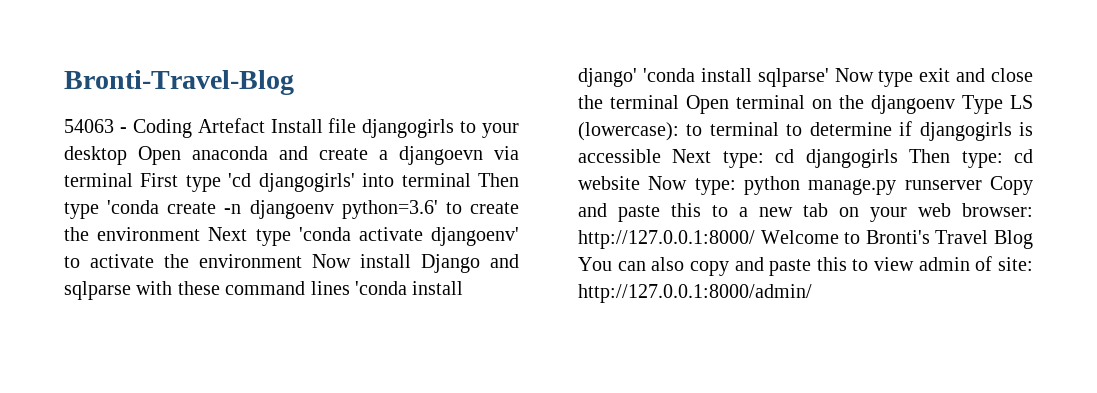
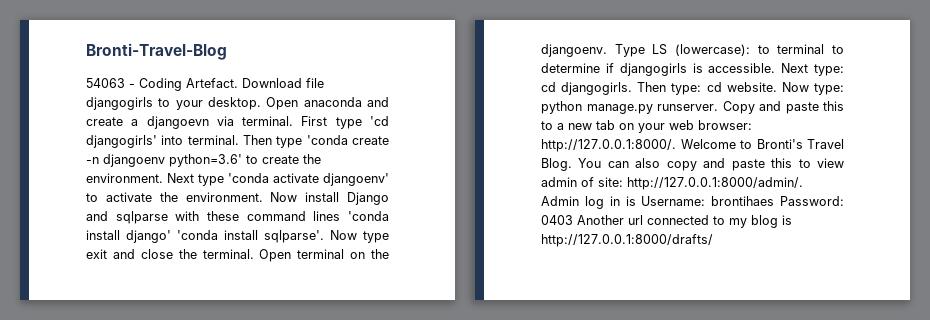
[197,118,323,133] Artefact Install -> [186,78,302,88] Artefact. Download
[64,146,127,165] desktop -> [208,97,261,110] desktop.
[64,173,133,187] terminal -> [242,116,294,126] terminal.
[401,173,471,187] terminal -> [187,135,239,145] terminal.
[97,227,201,241] environment -> [86,173,163,183] environment.
[199,254,302,268] environment -> [185,192,263,202] environment.
[757,68,829,87] sqlparse' -> [264,230,324,243] sqlparse'.
[610,95,679,109] terminal -> [202,249,254,259] terminal.
[871,95,955,114] djangoenv -> [541,44,607,57] djangoenv.
[578,149,661,163] accessible -> [708,63,776,73] accessible.
[805,149,898,168] djangogirls -> [561,82,633,95] djangogirls.
[578,176,640,190] website -> [726,82,777,92] website.
[904,180,982,190] runserver -> [657,104,718,111] runserver.
[578,230,755,249] http://127.0.0.1:8000/ -> [541,139,676,152] http://127.0.0.1:8000/.
[994,230,1033,249] Blog -> [541,158,572,171] Blog.
[578,284,812,303] http://127.0.0.1:8000/admin/ -> [627,177,803,190] [541,196,844,209] [541,215,792,228] [541,234,713,247] http://127.0.0.1:8000/admin/. Admin log in is Username: brontihaes Password: 0403 Another url connected to my blog is http://127.0.0.1:8000/drafts/

